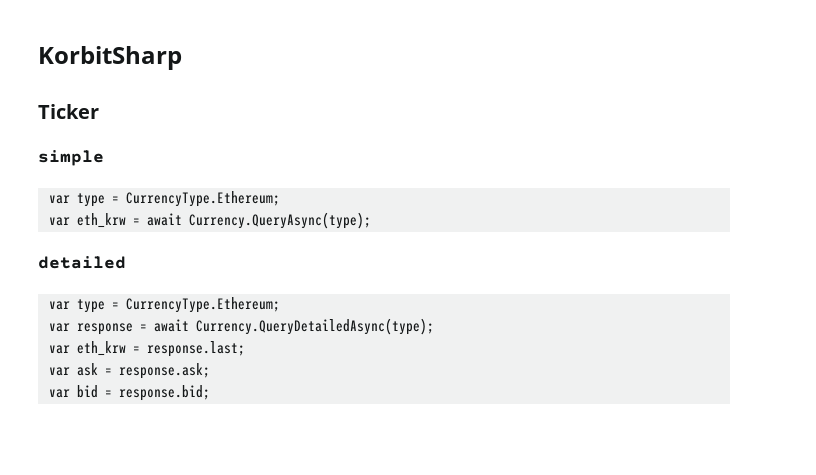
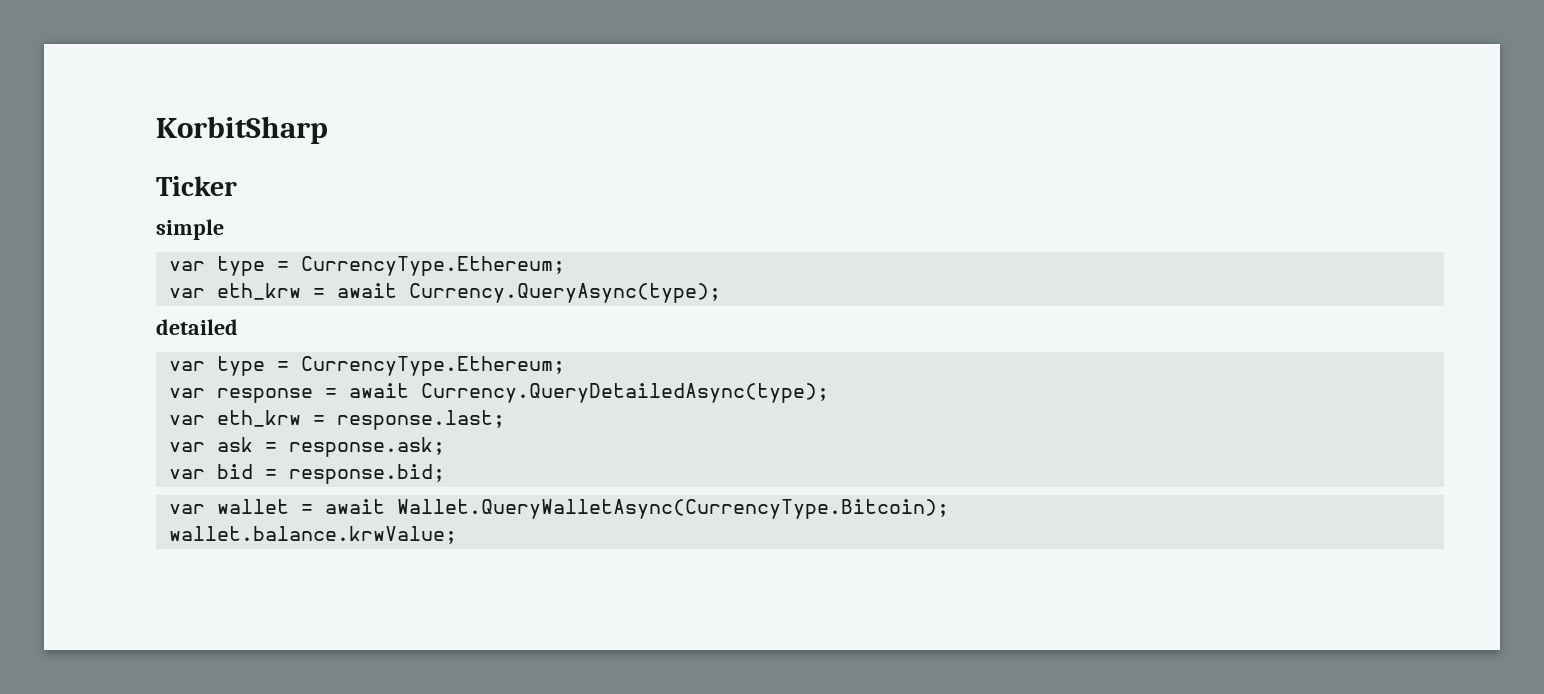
(210, 393) none -> [169,499,950,519] [169,526,458,544] // var wallet = await Wallet.QueryWalletAsync(CurrencyType.Bitcoin); // wallet.balance.krwValue;

